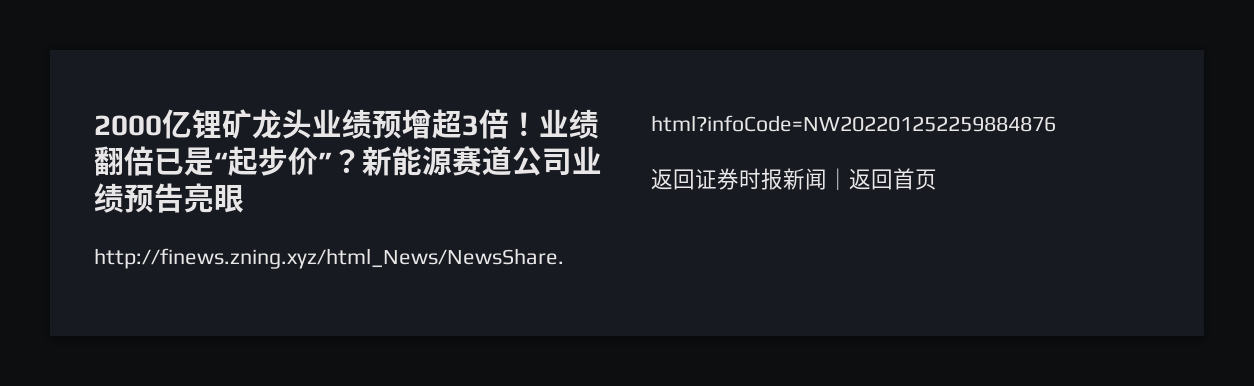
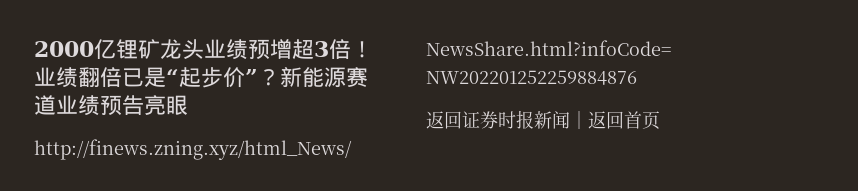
[512,147,572,176] 公司 -> (56, 105) none

